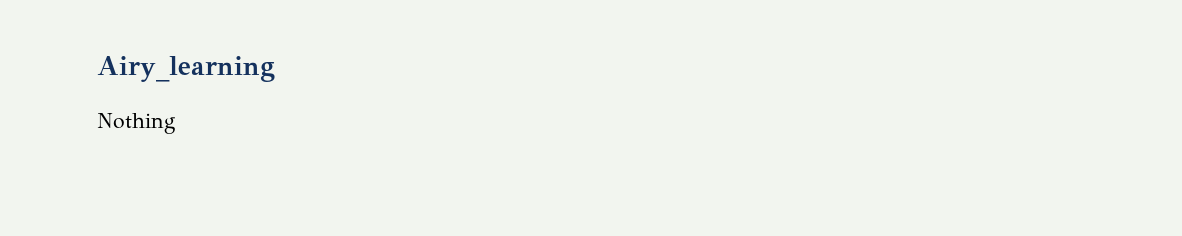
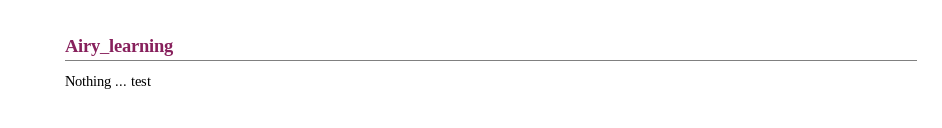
(176, 123) none -> [115,77,151,86] ... test

